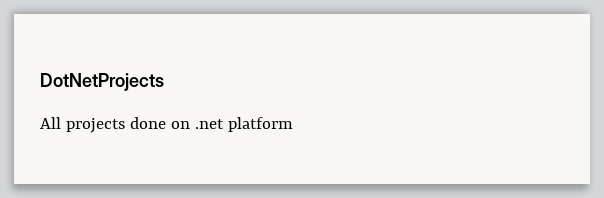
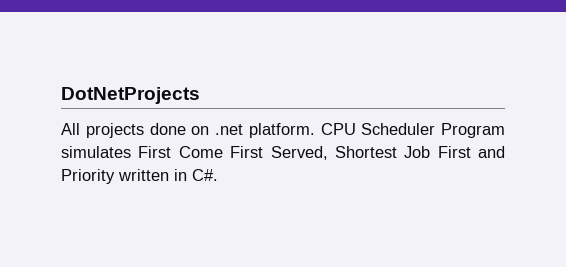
[227,117,293,132] platform -> [248,123,505,138] [61,146,505,160] [61,169,218,184] platform. CPU Scheduler Program simulates First Come First Served, Shortest Job First and Priority written in C#.

